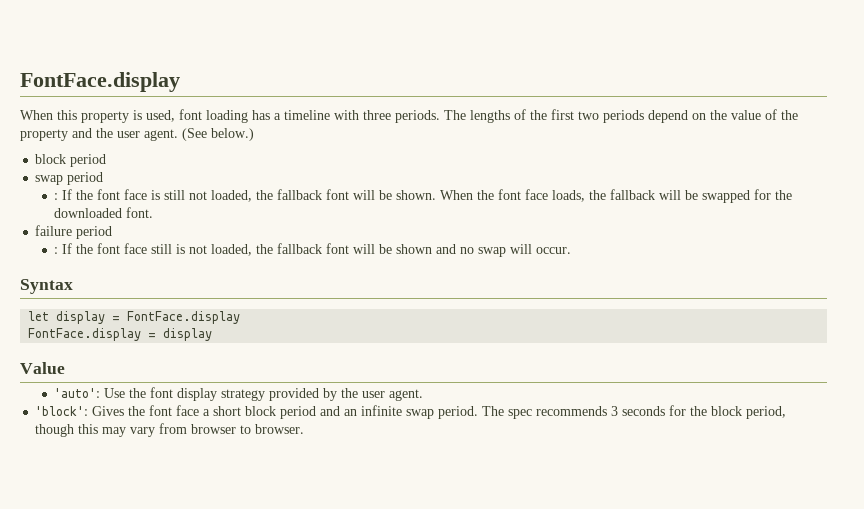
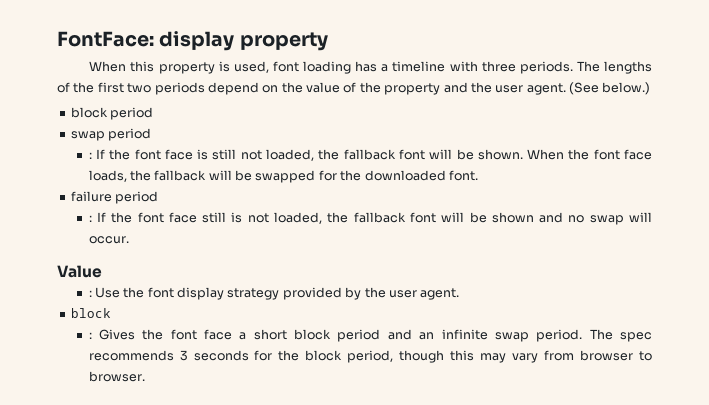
[20,72,180,92] FontFace.display -> [57,31,328,51] FontFace: display property
[20,279,73,294] [28,311,241,324] [28,328,213,341] // Syntax // let display = FontFace.display // FontFace.display = display -> (129, 240) none
[54,388,101,398] 'auto': -> [88,290,92,297] :
[35,406,89,416] 'block': -> [70,308,111,318] [88,332,92,339] block // :

